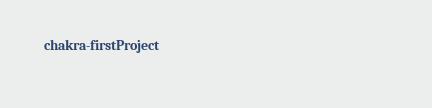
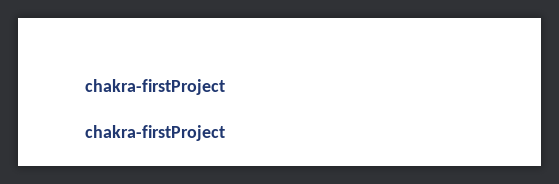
[44,39,160,53] chakra-firstProject -> [85,79,225,95] [85,125,225,141] chakra-firstProject // chakra-firstProject

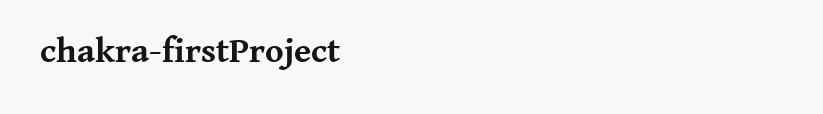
[85,79,225,95] [85,125,225,141] chakra-firstProject // chakra-firstProject -> [40,35,340,70] chakra-firstProject

